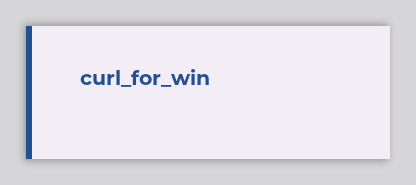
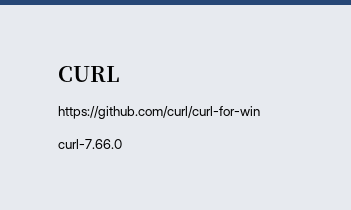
[80,69,210,87] curl_for_win -> [58,66,119,82] [58,106,260,119] [58,139,122,149] CURL // https://github.com/curl/curl-for-win // curl-7.66.0

